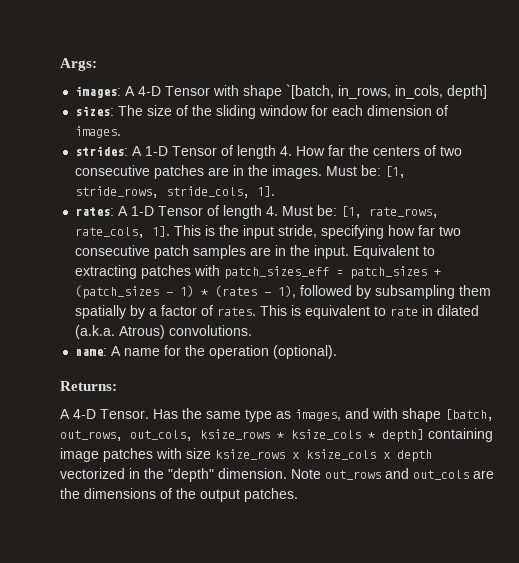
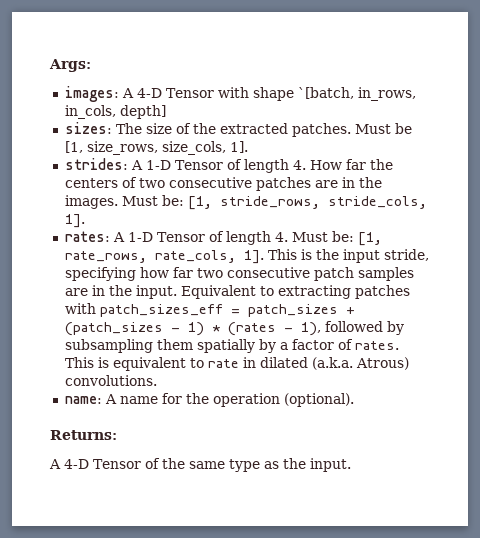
[216,105,449,119] [75,126,122,138] sliding window for each dimension of images. -> [219,123,412,137] [64,141,248,155] extracted patches. Must be [1, size_rows, size_cols, 1].
[100,409,178,419] Tensor. Has -> [93,458,160,469] Tensor of
[295,408,494,422] [60,428,493,442] [60,448,432,462] [60,468,494,482] [60,488,298,502] images, and with shape [batch, out_rows, out_cols, ksize_rows * ksize_cols * depth] containing image patches with size ksize_rows x ksize_cols x depth vectorized in the "depth" dimension. Note out_rows and out_cols are the dimensions of the output patches. -> [282,458,351,472] the input.

